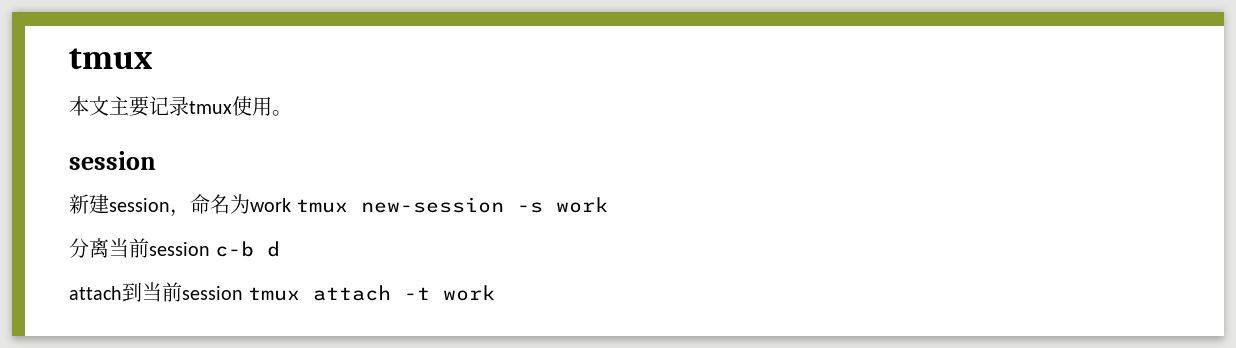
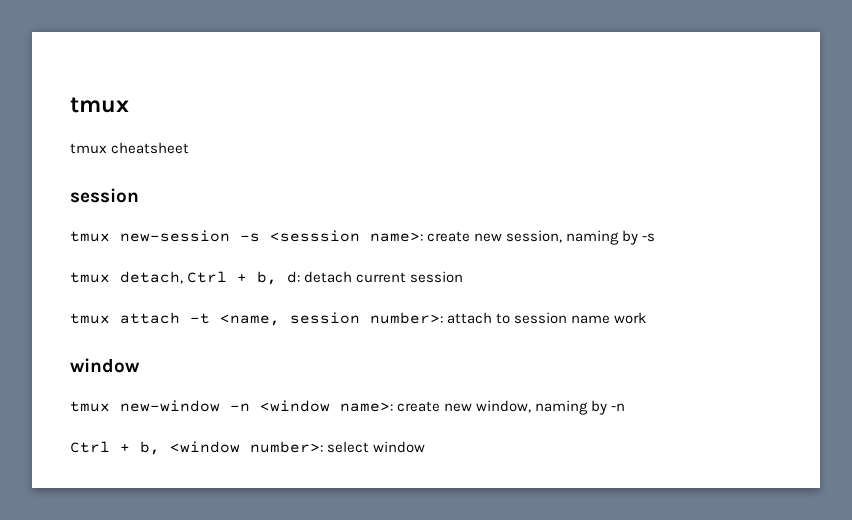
[69,96,292,117] [69,151,156,170] [69,194,609,217] [69,238,281,258] [69,282,496,302] 本文主要记录tmux使用。 // session // 新建session，命名为work tmux new-session -s work // 分离当前session c-b d // attach到当前session tmux attach -t work -> [70,142,190,154] [70,188,139,203] [70,230,656,245] [70,271,464,285] [70,312,647,326] [70,358,140,373] [70,400,626,415] [70,441,426,455] tmux cheatsheet // session // tmux new-session -s <sesssion name>: create new session, naming by -s // tmux detach, Ctrl + b, d: detach current session // tmux attach -t <name, session number>: attach to session name work // window // tmux new-window -n <window name>: create new window, naming by -n // Ctrl + b, <window number>: select window

